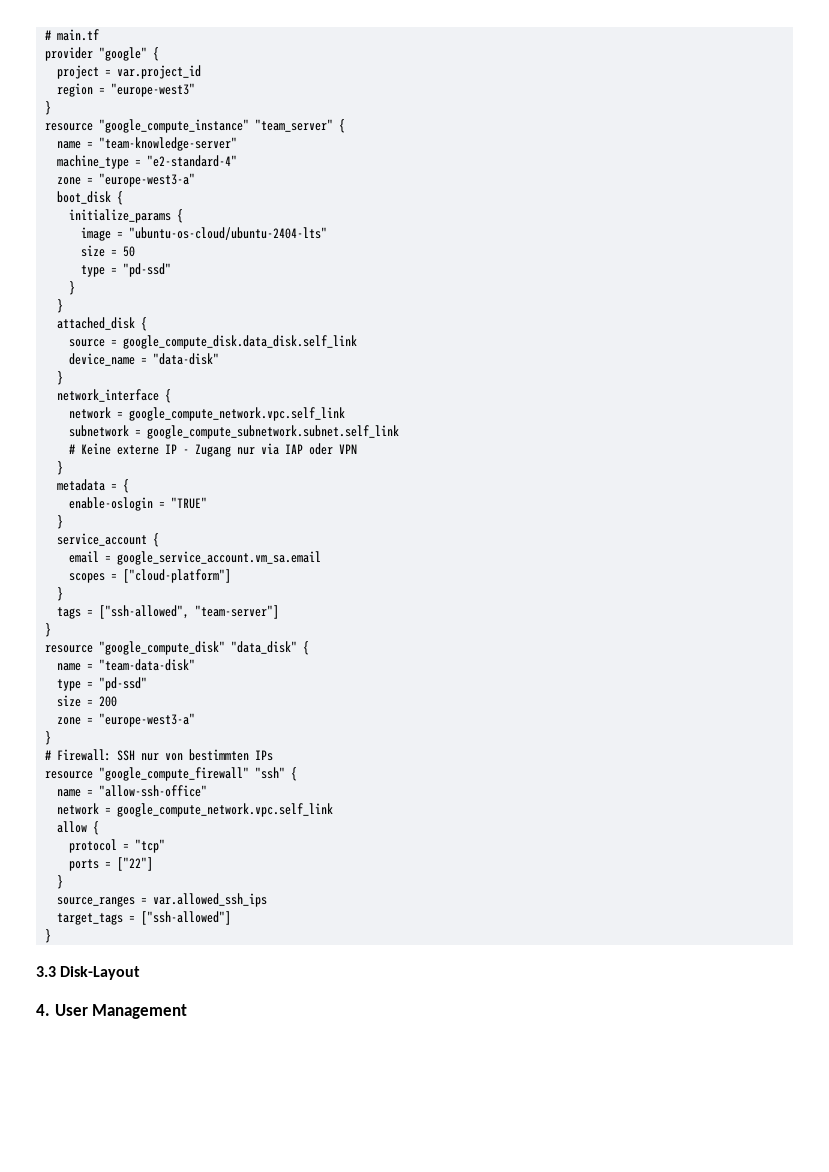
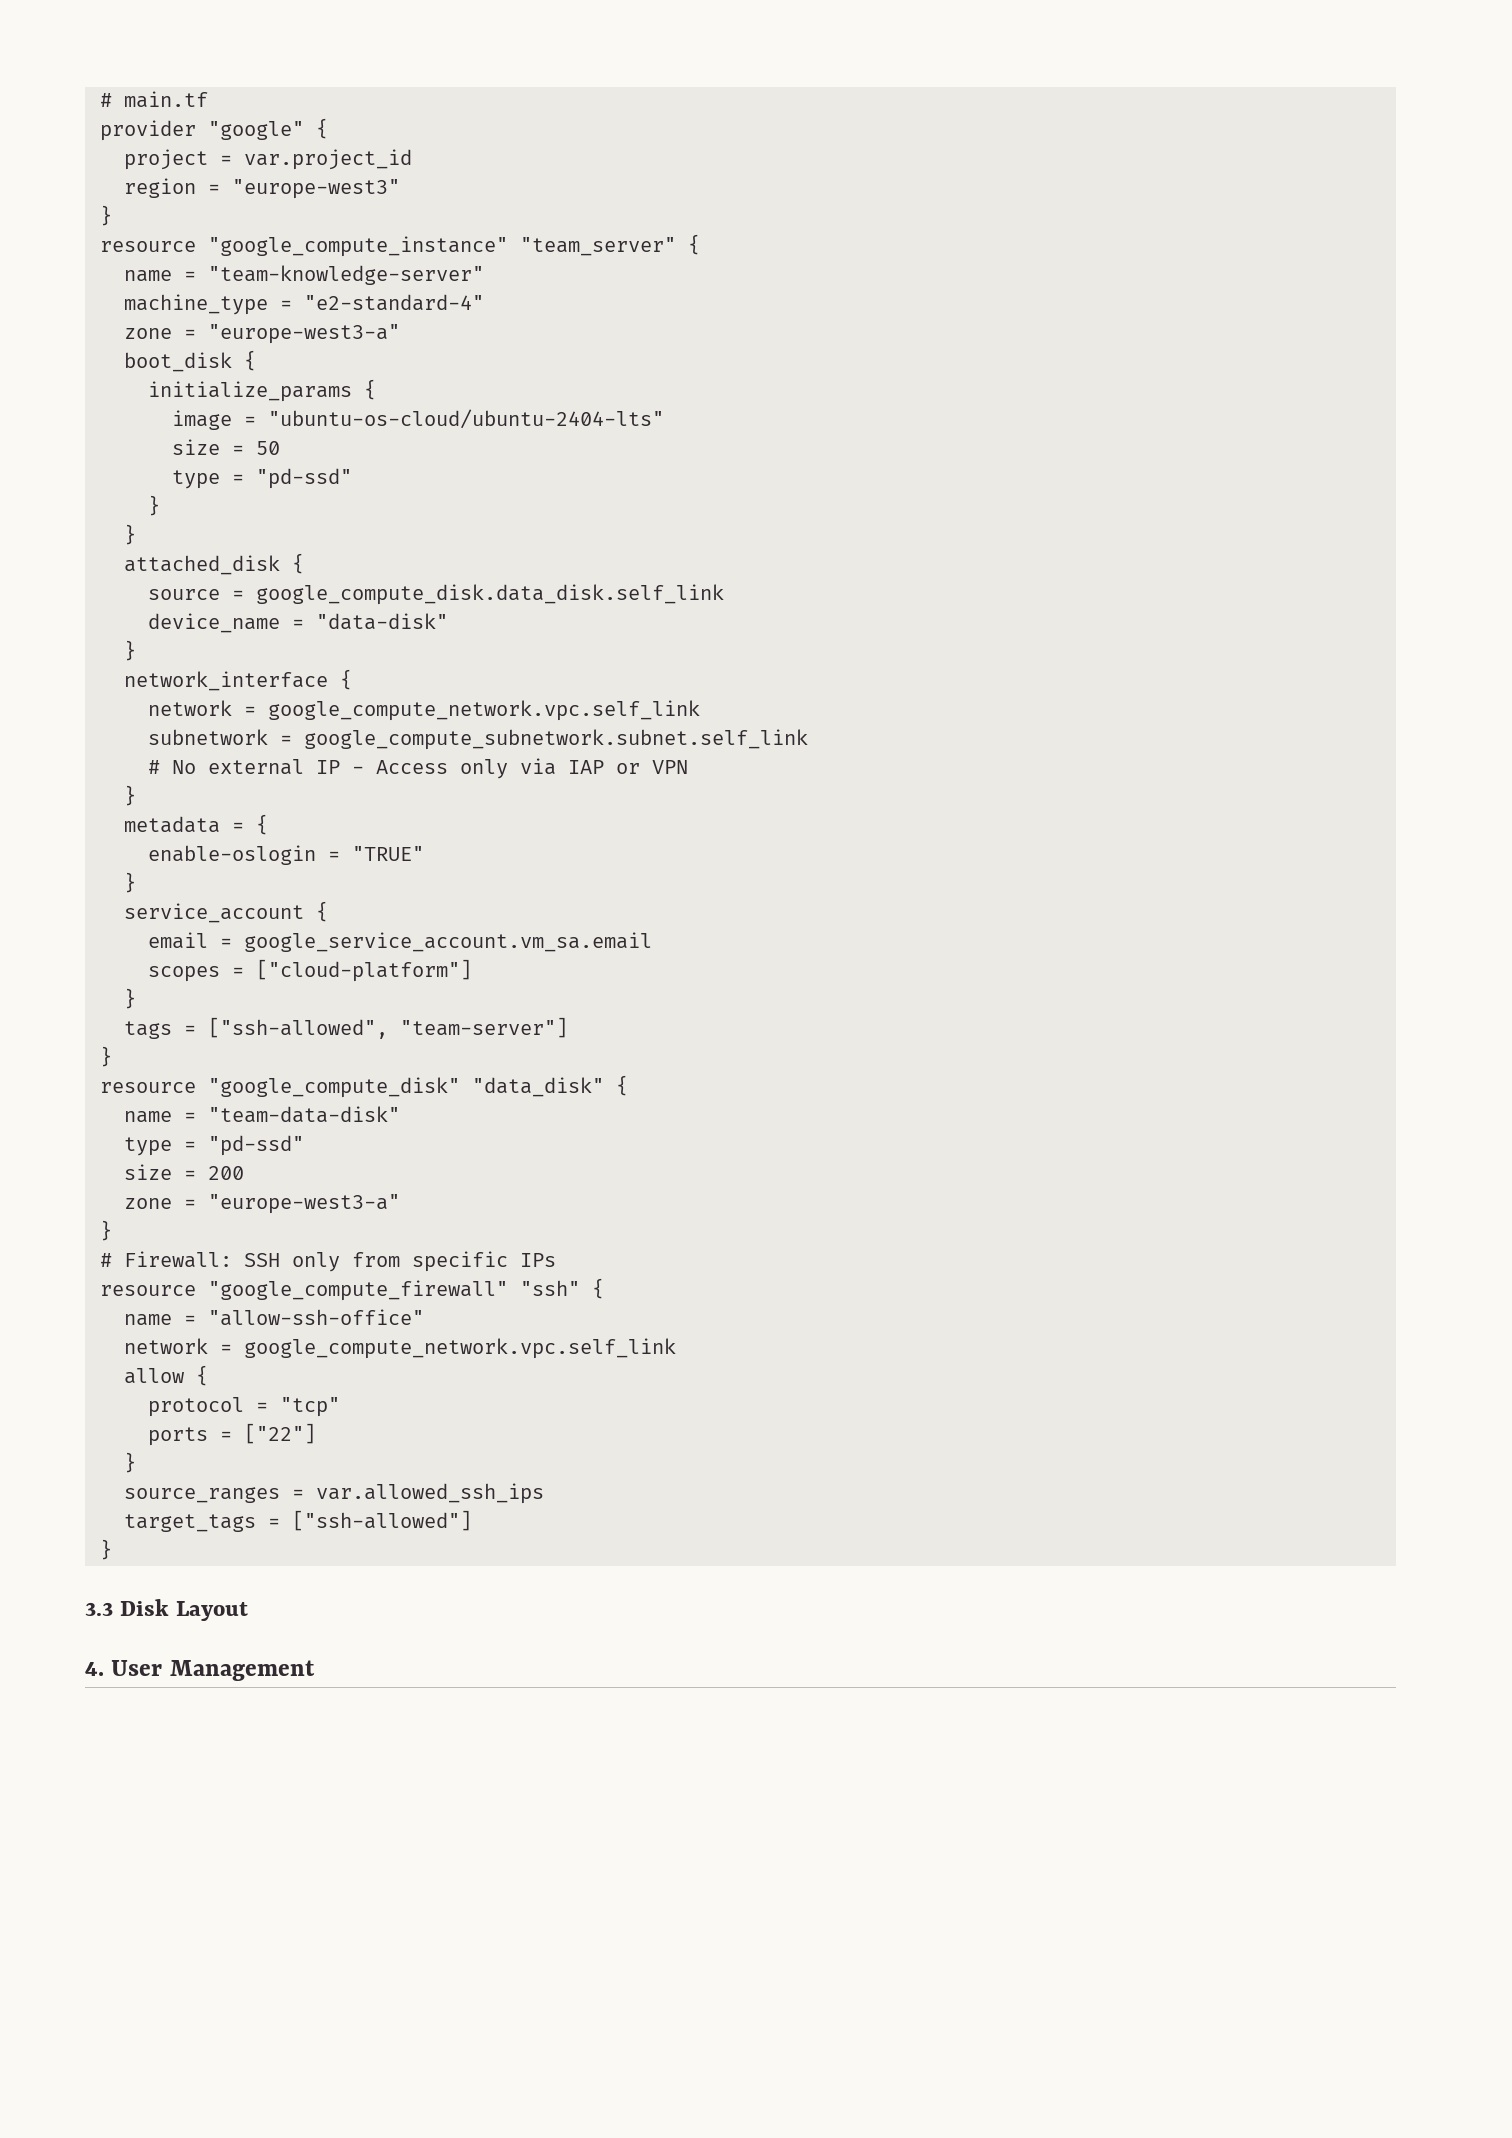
[80,443,255,457] Keine externe IP - Zugang nur -> [171,759,508,779] No external IP - Access only
[308,443,333,455] oder -> [615,763,640,774] or
[140,749,249,761] nur von bestimmten -> [291,1251,508,1272] only from specific
[60,966,141,980] Disk-Layout -> [119,1599,248,1621] Disk Layout

